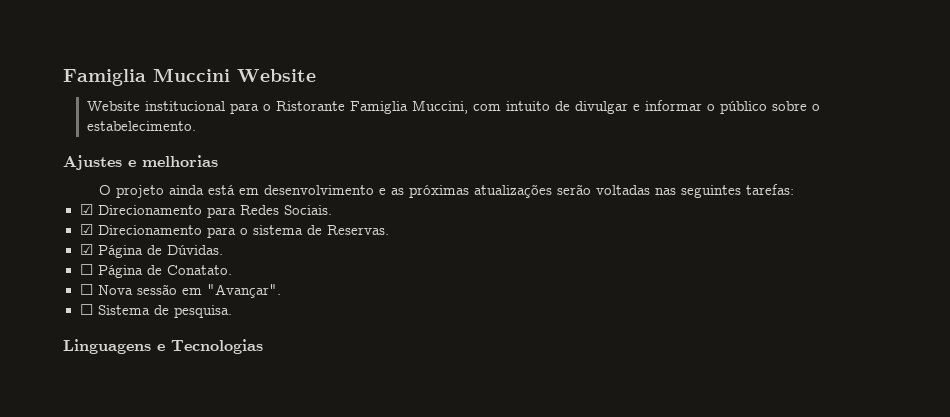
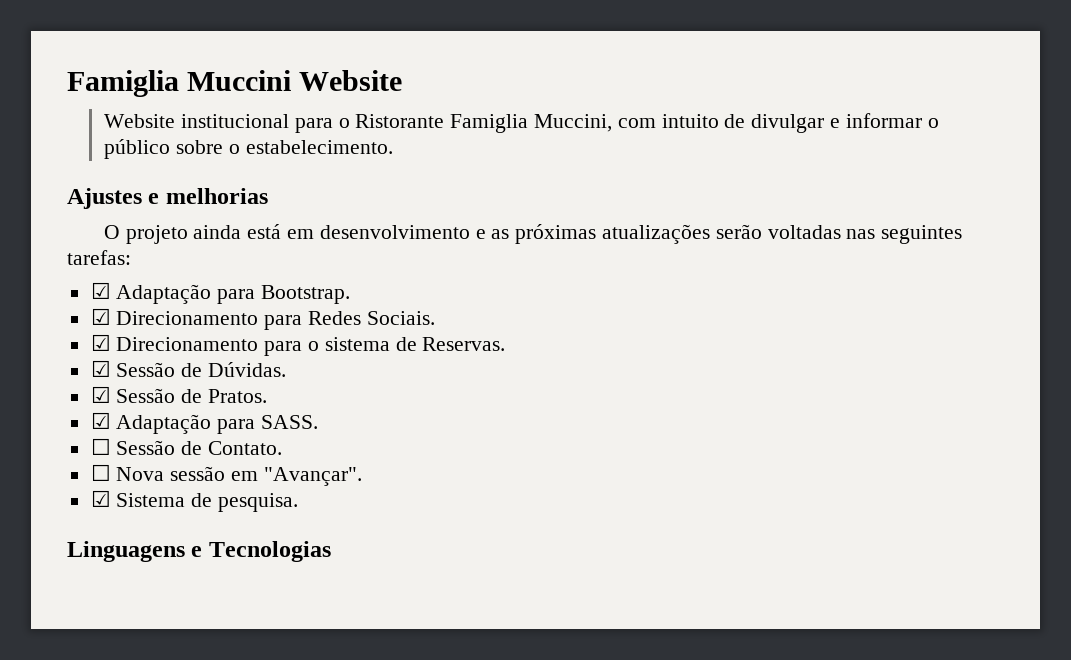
(795, 189) none -> [90,282,351,304] // ☑ Adaptação para Bootstrap.
[97,245,143,258] Página -> [116,362,176,377] Sessão
[79,264,232,278] ☐ Página de Conatato. -> [90,386,268,403] [90,412,319,434] [90,438,283,455] ☑ Sessão de Pratos. // ☑ Adaptação para SASS. // ☐ Sessão de Contato.
[79,304,93,315] ☐ -> [90,490,111,507] ☑

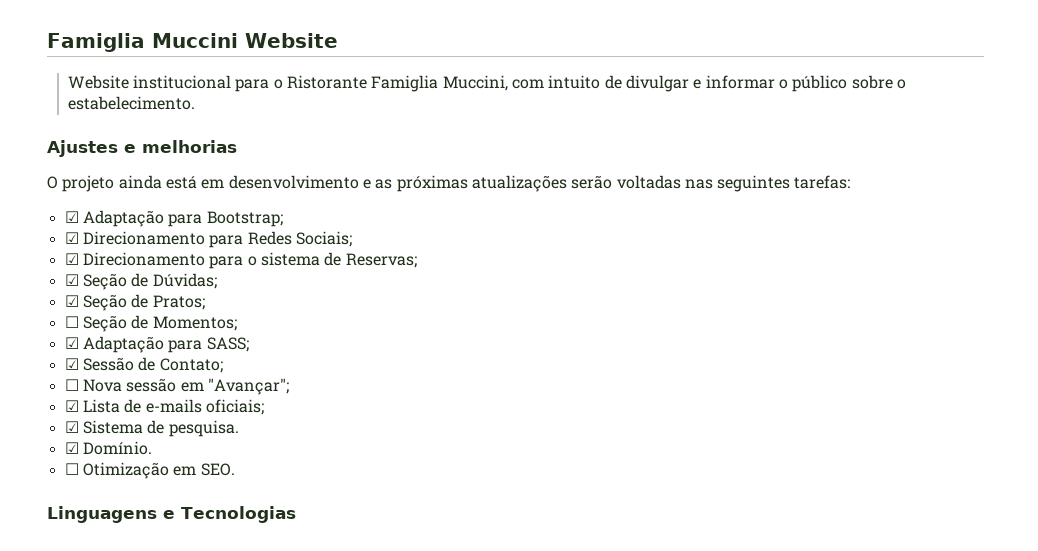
[261,285,351,304] Bootstrap. -> [206,211,283,227] Bootstrap;
[366,311,435,325] Sociais. -> [295,231,352,247] Sociais;
[422,337,506,351] [90,360,287,377] [90,386,268,403] [90,412,319,434] [90,438,283,455] [90,464,362,486] [90,490,299,512] Reservas. // ☑ Sessão de Dúvidas. // ☑ Sessão de Pratos. // ☑ Adaptação para SASS. // ☐ Sessão de Contato. // ☐ Nova sessão em "Avançar". // ☑ Sistema de pesquisa. -> [345,253,417,268] [64,273,217,290] [64,294,205,311] [64,315,237,332] [64,336,249,353] [64,357,223,373] [64,378,289,395] [64,399,264,415] [64,420,239,437] [64,441,152,455] [64,462,235,479] Reservas; // ☑ Seção de Dúvidas; // ☑ Seção de Pratos; // ☐ Seção de Momentos; // ☑ Adaptação para SASS; // ☑ Sessão de Contato; // ☐ Nova sessão em "Avançar"; // ☑ Lista de e-mails oficiais; // ☑ Sistema de pesquisa. // ☑ Domínio. // ☐ Otimização em SEO.

